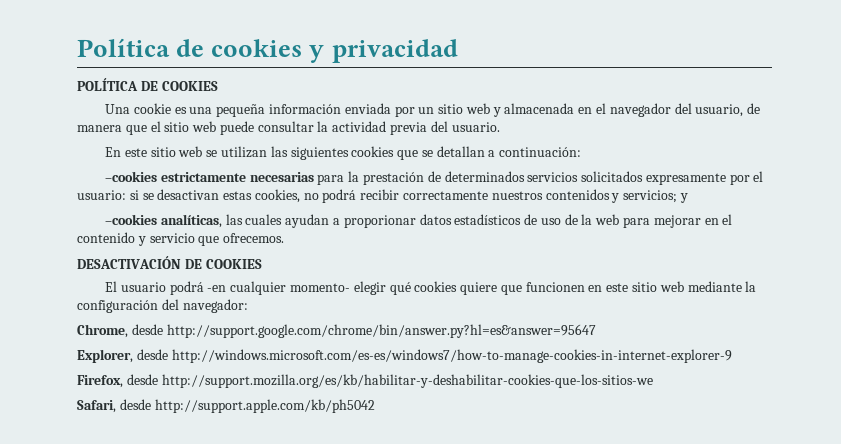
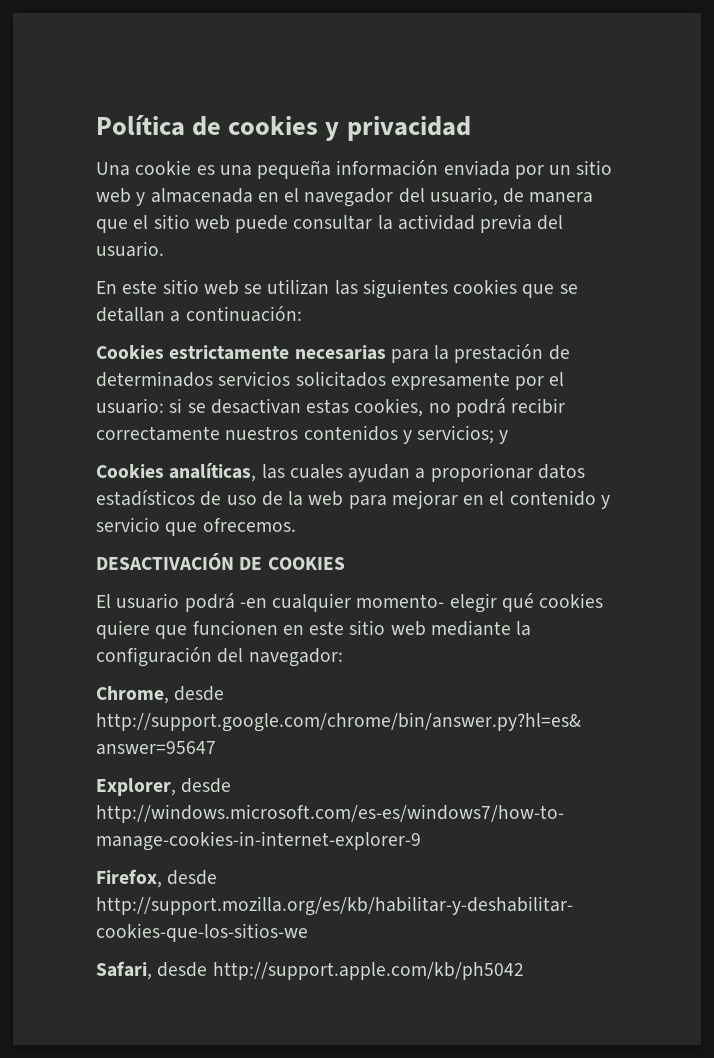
[77,78,218,91] // POLÍTICA DE COOKIES -> (471, 128) none
[105,171,158,182] –cookies -> [96,345,164,359] Cookies
[105,214,158,225] –cookies -> [96,464,164,478] Cookies

